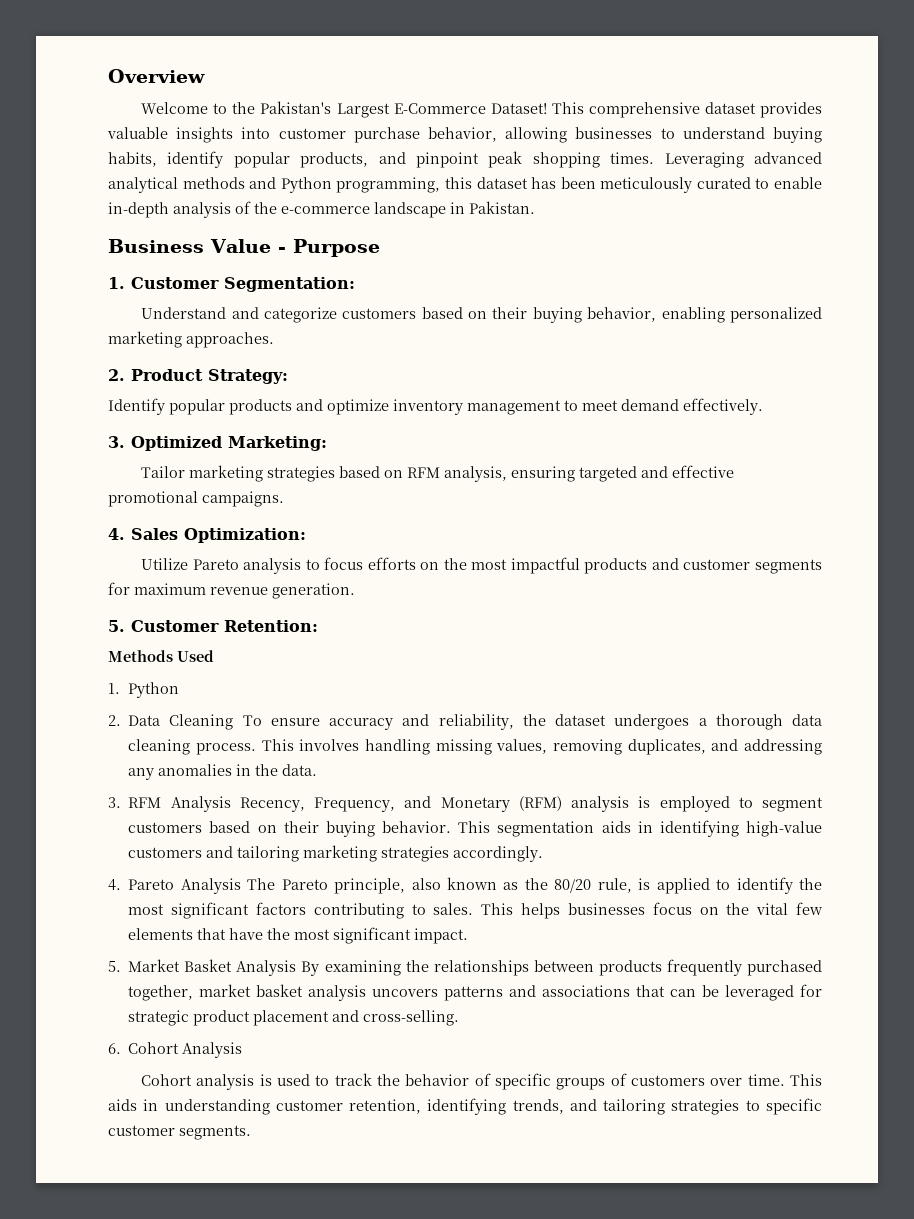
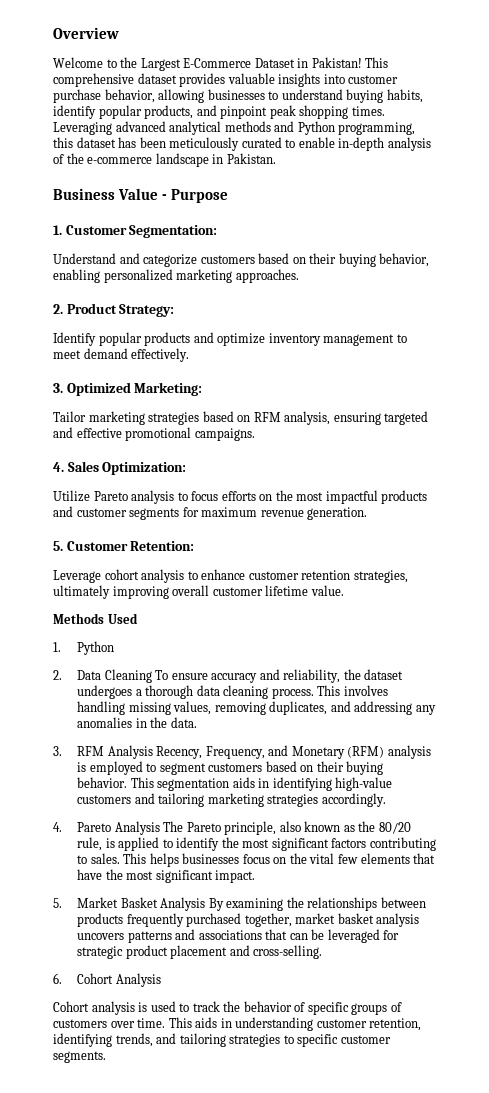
[260,101,332,114] Pakistan's -> (138, 62) none
[490,103,547,114] Dataset! -> [254,57,362,68] Dataset in Pakistan!
(318, 626) none -> [53,569,408,583] [53,585,344,599] // Leverage cohort analysis to enhance customer retention strategies, ultimately improving overall customer lifetime value.

